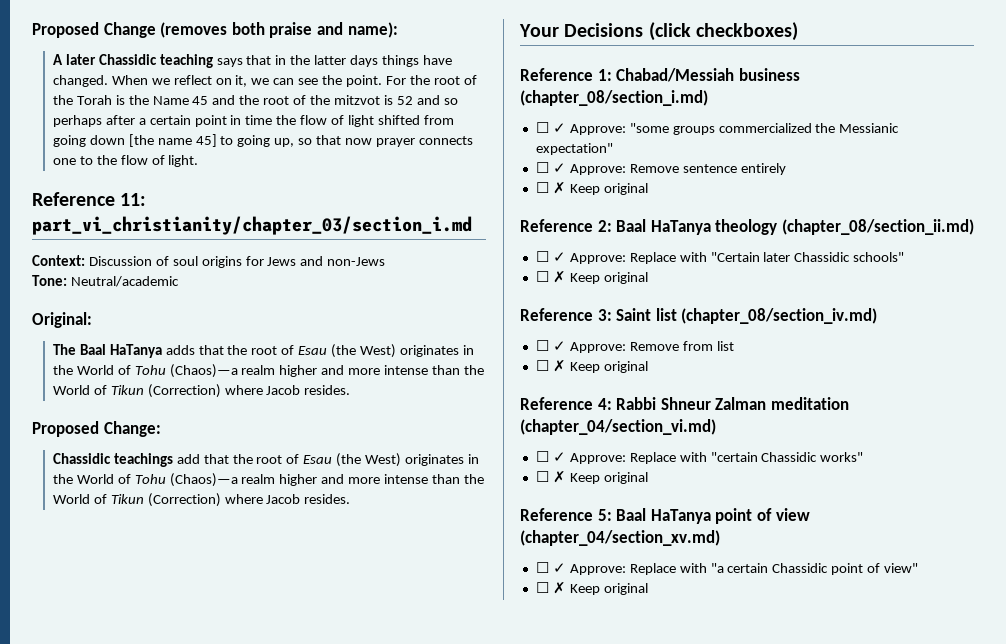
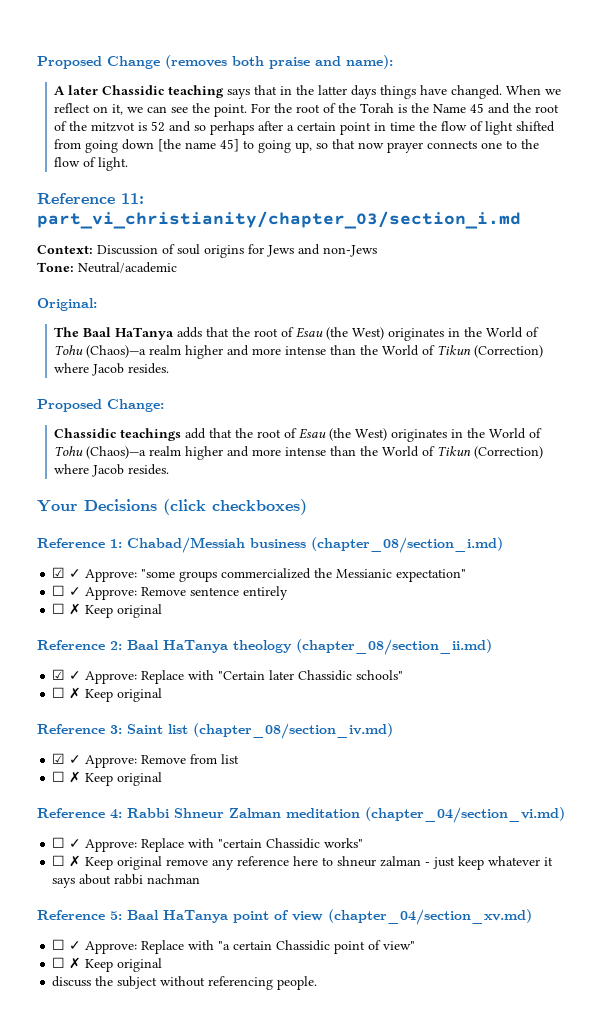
[535,122,549,133] ☐ -> [52,567,66,578] ☑
[535,251,549,262] ☐ -> [52,669,66,680] ☑
[535,340,549,351] ☐ -> [52,753,66,764] ☑
(648, 478) none -> [166,856,554,870] [52,874,201,888] remove any reference here to shneur zalman - just keep whatever it says about rabbi nachman
(648, 589) none -> [52,976,318,990] // discuss the subject without referencing people.

